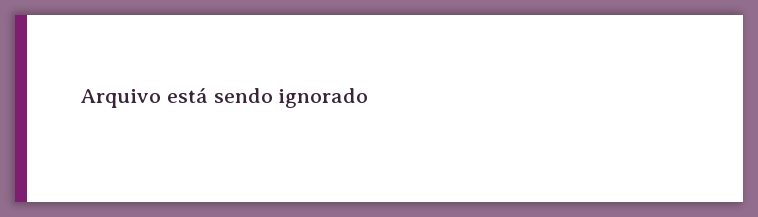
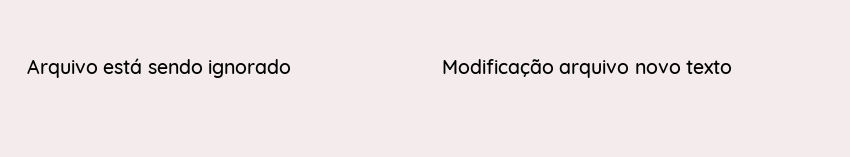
(369, 98) none -> [442,59,732,78] Modificação arquivo novo texto

